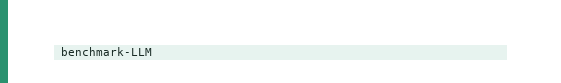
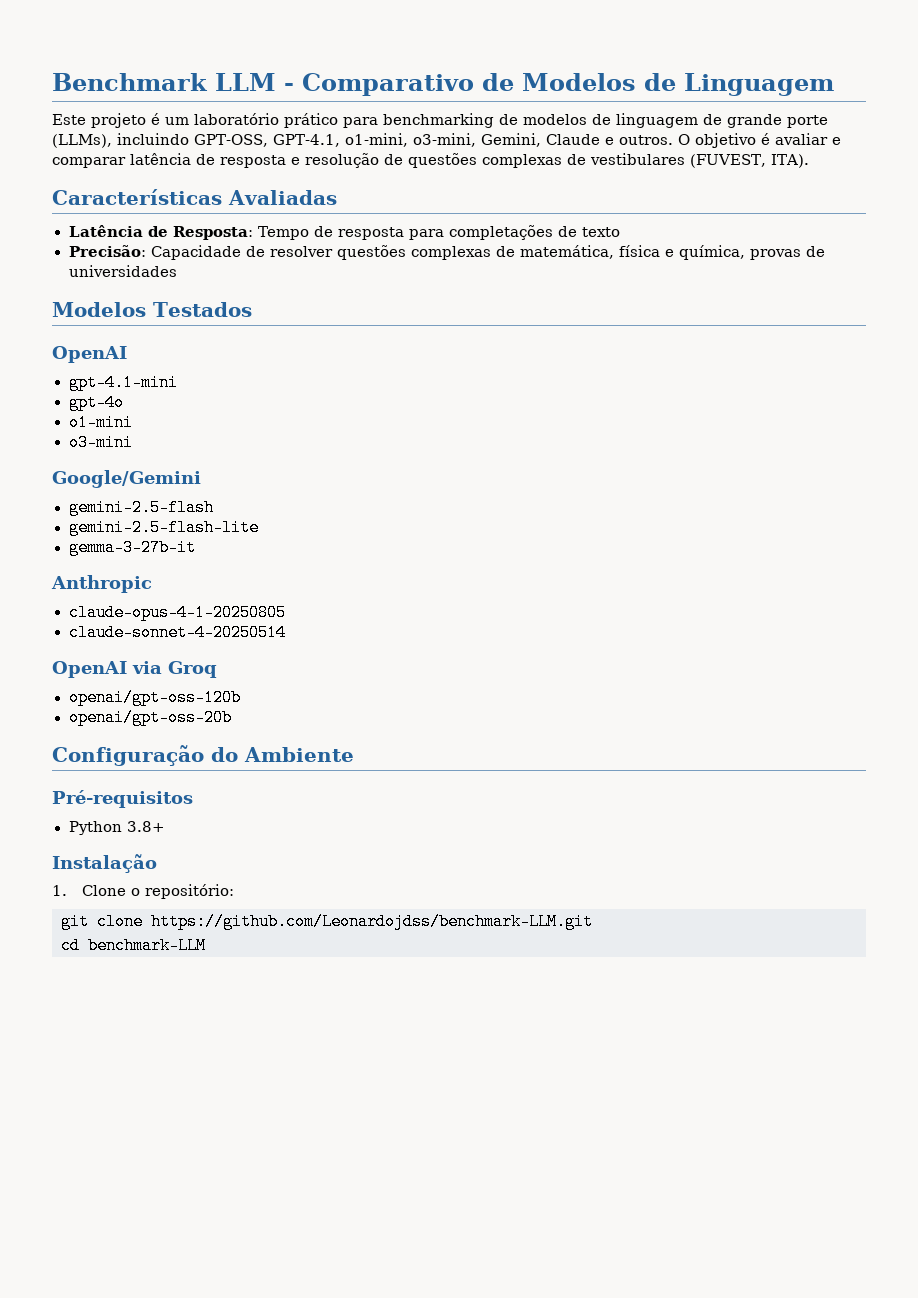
(61, 51) none -> [52,73,834,96] [52,113,828,128] [52,133,841,148] [52,153,809,168] [52,189,337,205] [68,225,621,240] [68,245,825,260] [68,265,177,277] [52,302,252,317] [52,346,127,363] [68,374,178,391] [68,394,124,411] [68,414,133,431] [68,434,133,451] [52,470,201,488] [68,499,214,516] [68,519,259,536] [68,539,196,556] [51,575,152,593] [68,604,286,621] [68,624,286,641] [52,661,217,678] [68,689,241,706] [68,709,232,726] [52,745,354,766] [52,790,193,808] [68,821,165,835] [52,854,157,873] [52,884,234,899] [61,913,593,930] [61,937,80,954] Benchmark LLM - Comparativo de Modelos de Linguagem // Este projeto é um laboratório prático para benchmarking de modelos de linguagem de grande porte (LLMs), incluindo GPT-OSS, GPT-4.1, o1-mini, o3-mini, Gemini, Claude e outros. O objetivo é avaliar e comparar latência de resposta e resolução de questões complexas de vestibulares (FUVEST, ITA). // Características Avaliadas // Latência de Resposta: Tempo de resposta para completações de texto // Precisão: Capacidade de resolver questões complexas de matemática, física e química, provas de universidades // Modelos Testados // OpenAI // gpt-4.1-mini // gpt-4o // o1-mini // o3-mini // Google/Gemini // gemini-2.5-flash // gemini-2.5-flash-lite // gemma-3-27b-it // Anthropic // claude-opus-4-1-20250805 // claude-sonnet-4-20250514 // OpenAI via Groq // openai/gpt-oss-120b // openai/gpt-oss-20b // Configuração do Ambiente // Pré-requisitos // Python 3.8+ // Instalação // 1. Clone o repositório: // git clone https://github.com/Leonardojdss/benchmark-LLM.git // cd

